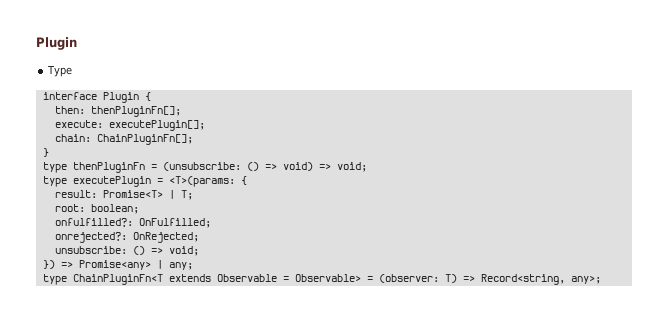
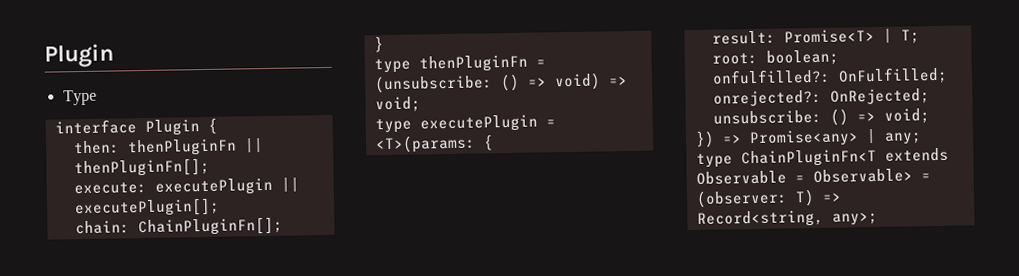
(85, 110) none -> [126,138,264,157] thenPluginFn ||
(103, 124) none -> [154,177,300,196] executePlugin ||

